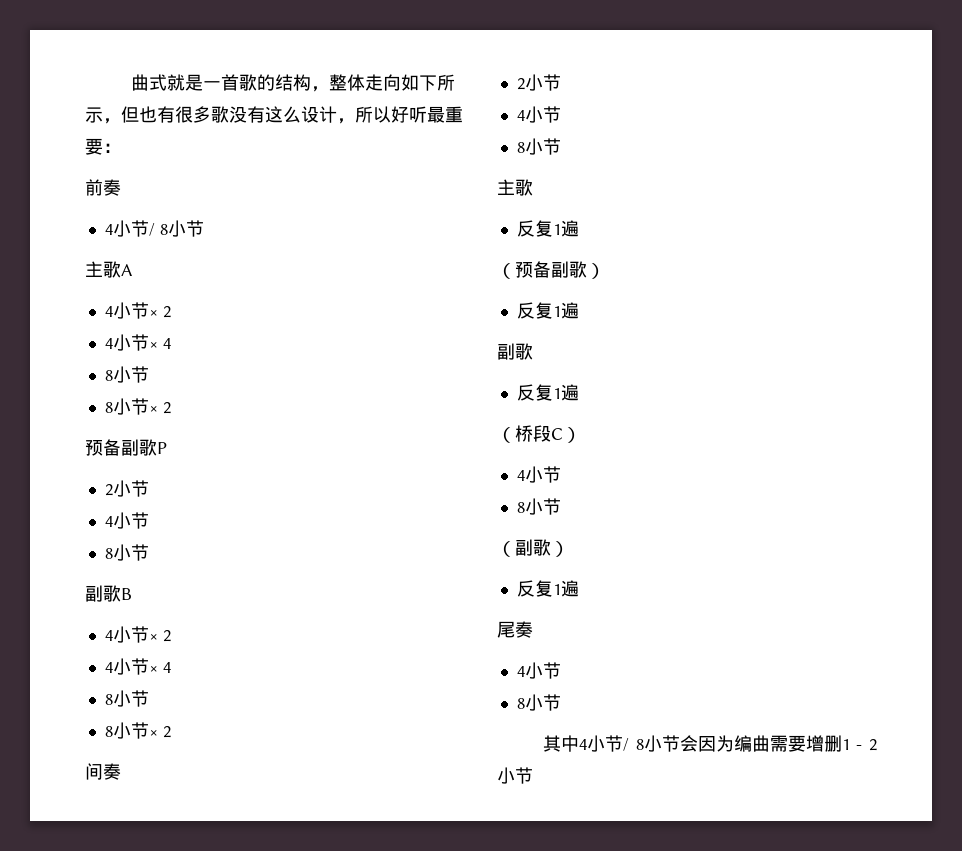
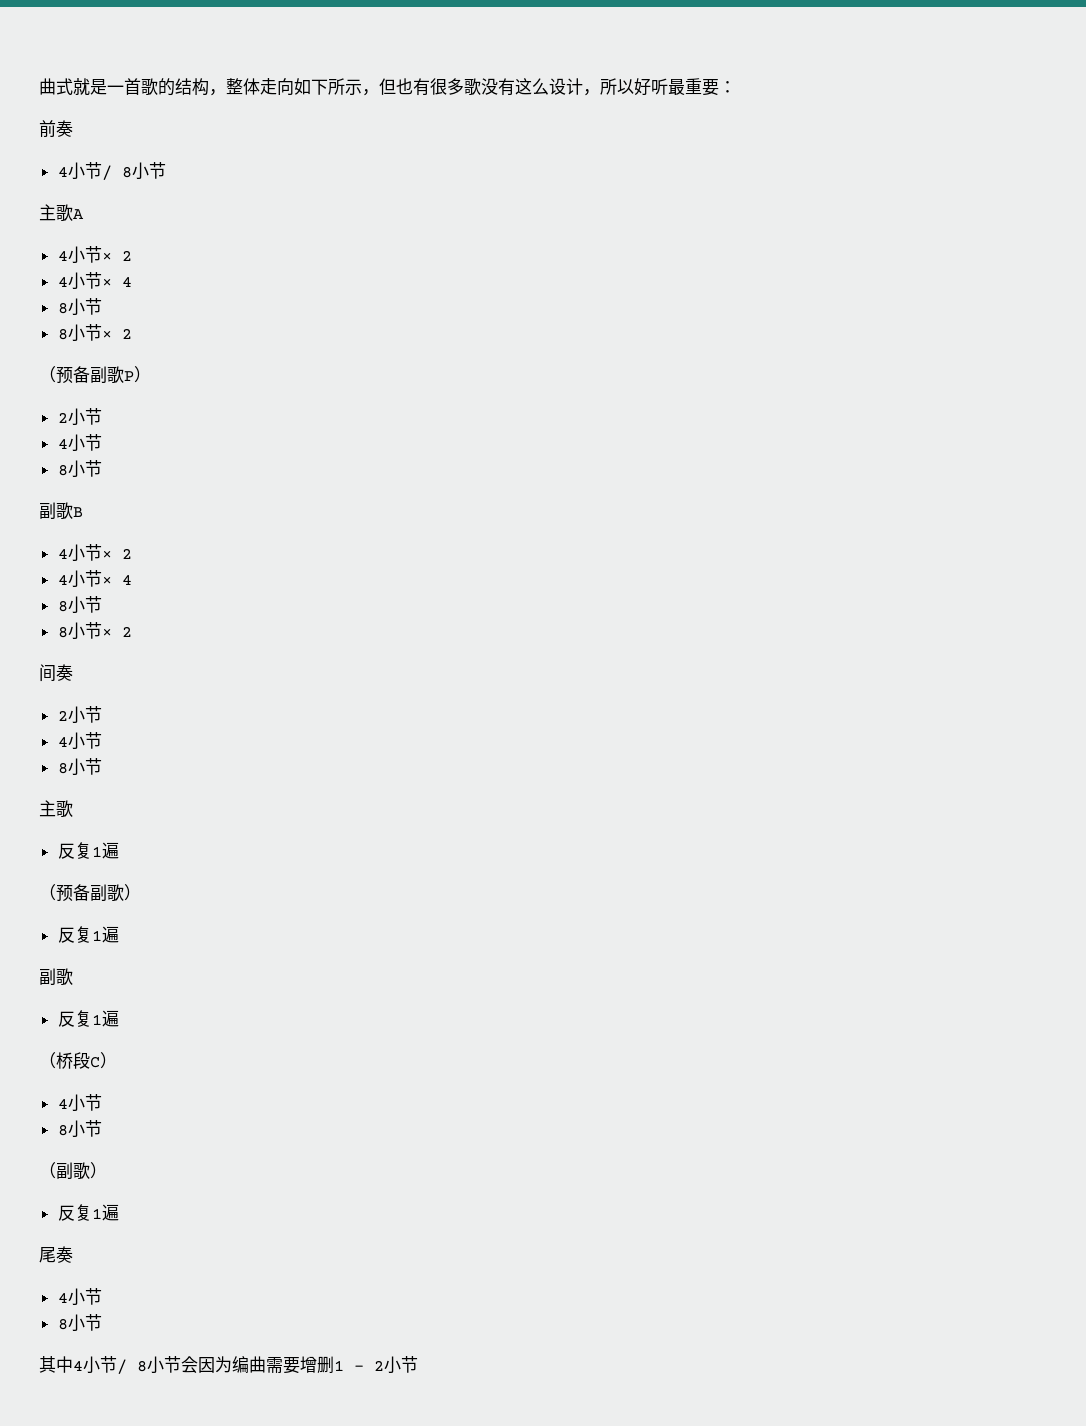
(171, 408) none -> [39,366,56,383] （
(167, 448) none -> [134,366,151,383] ）

